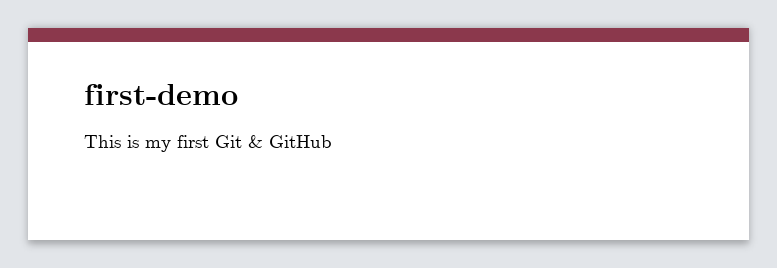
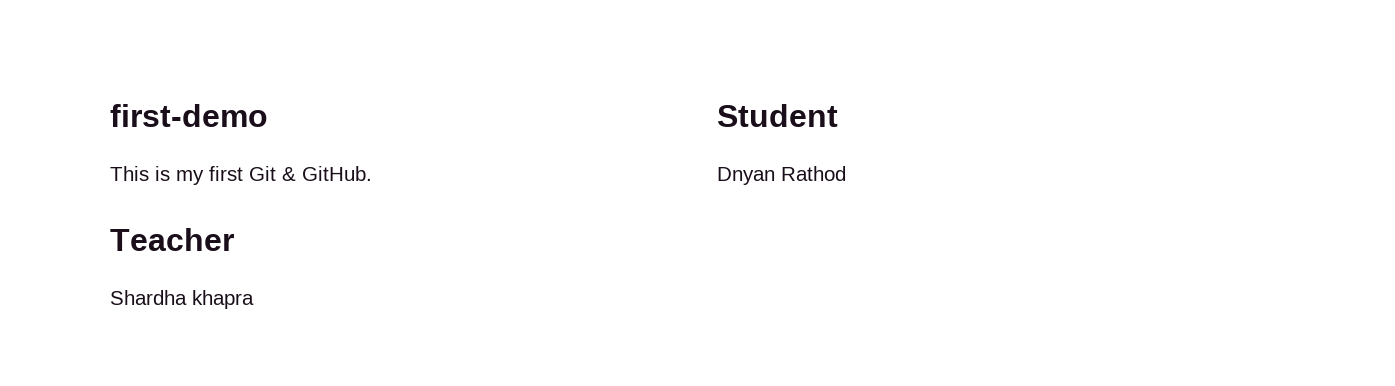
[269,135,332,148] GitHub -> [302,166,372,181] [110,228,234,251] [110,290,254,309] [717,104,838,127] [717,166,846,185] GitHub. // Teacher // Shardha khapra // Student // Dnyan Rathod

